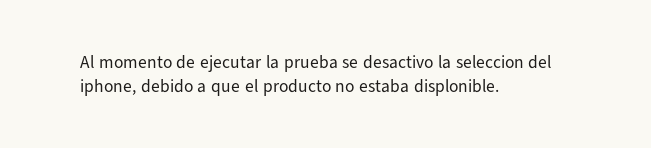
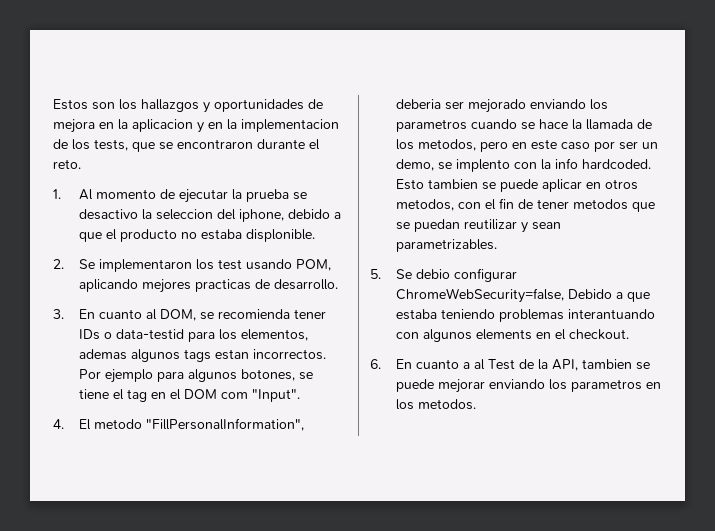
(80, 61) none -> [53,99,323,113] [53,119,339,133] [53,139,320,152] [53,159,81,169] [53,189,61,199] Estos son los hallazgos y oportunidades de mejora en la aplicacion y en la implementacion de los tests, que se encontraron durante el reto. // 1.
(499, 87) none -> [53,259,332,272] [79,279,339,293] [53,309,327,321] [79,329,309,342] [79,349,327,362] [79,369,314,383] [79,389,301,402] [53,418,305,431] [396,99,609,113] [396,119,653,132] [396,139,659,152] [396,158,652,172] [396,179,639,192] [396,198,656,212] [396,219,562,233] [396,239,498,252] [370,268,518,282] [396,288,651,303] [396,309,656,322] [396,329,630,342] [370,359,651,371] [396,379,662,393] [396,399,477,410] // 2. Se implementaron los test usando POM, aplicando mejores practicas de desarrollo. // 3. En cuanto al DOM, se recomienda tener IDs o data-testid para los elementos, ademas algunos tags estan incorrectos. Por ejemplo para algunos botones, se tiene el tag en el DOM com "Input". // 4. El metodo "FillPersonalInformation", deberia ser mejorado enviando los parametros cuando se hace la llamada de los metodos, pero en este caso por ser un demo, se implento con la info hardcoded. Esto tambien se puede aplicar en otros metodos, con el fin de tener metodos que se puedan reutilizar y sean parametrizables. // 5. Se debio configurar ChromeWebSecurity=false, Debido a que estaba teniendo problemas interantuando con algunos elements en el checkout. // 6. En cuanto a al Test de la API, tambien se puede mejorar enviando los parametros en los metodos.

